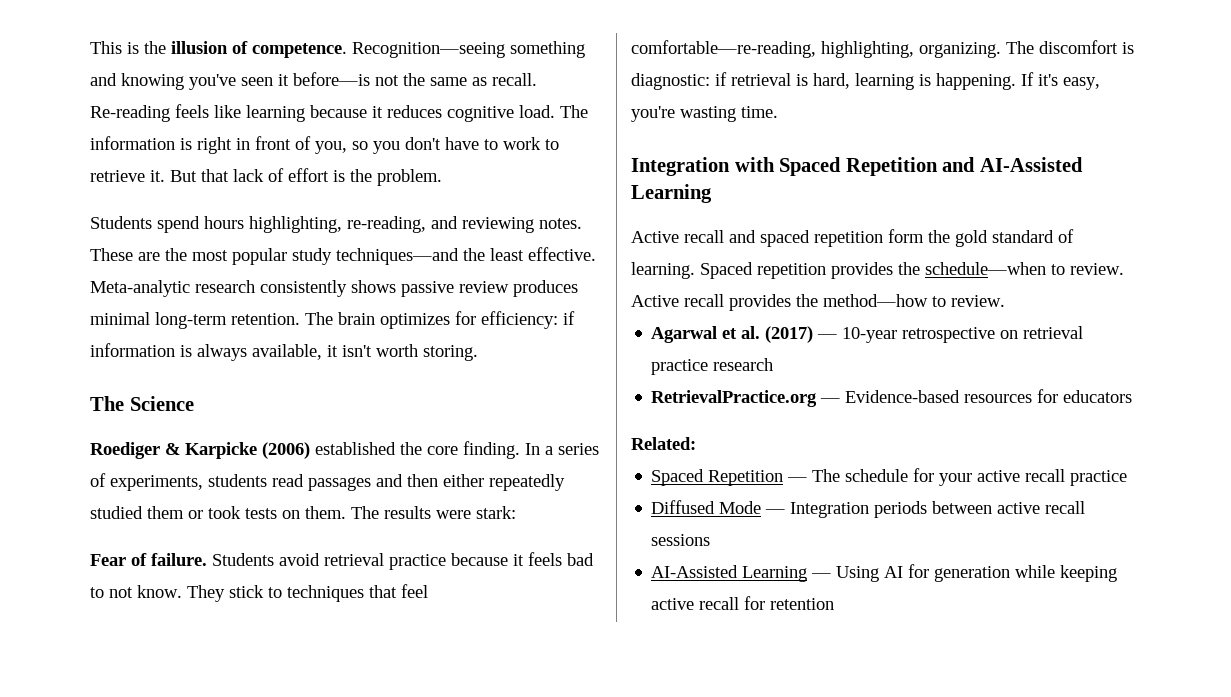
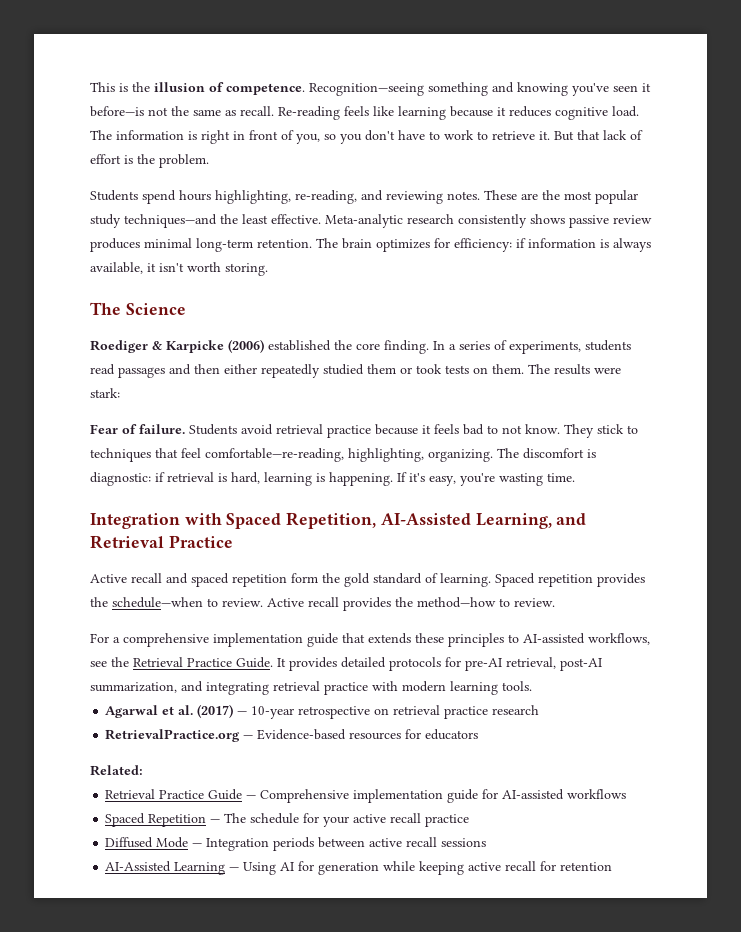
[845,157,1083,176] [631,184,712,203] Repetition and AI-Assisted Learning -> [286,512,587,529] [90,535,233,549] Repetition, AI-Assisted Learning, and Retrieval Practice
(1005, 301) none -> [90,633,650,647] [90,657,602,671] [90,681,532,695] // For a comprehensive implementation guide that extends these principles to AI-assisted workflows, see the Retrieval Practice Guide. It provides detailed protocols for pre-AI retrieval, post-AI summarization, and integrating retrieval practice with modern learning tools.
(696, 443) none -> [105,789,627,803] // Retrieval Practice Guide — Comprehensive implementation guide for AI-assisted workflows

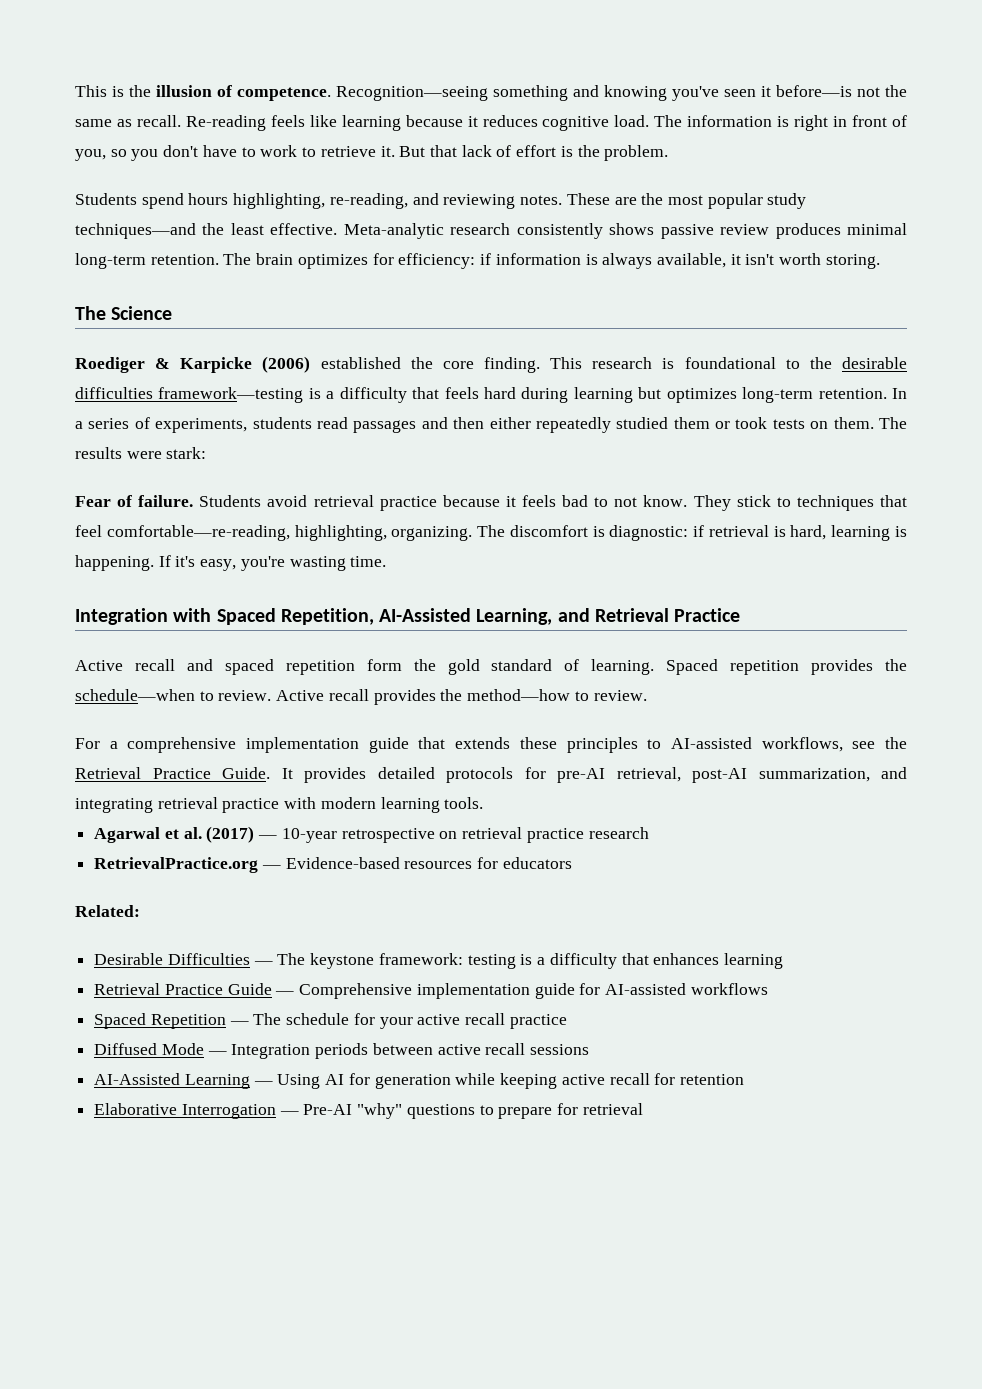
(429, 347) none -> [550,357,907,369] [75,387,887,403] This research is foundational to the desirable difficulties framework—testing is a difficulty that feels hard during learning but optimizes long-term retention.
(143, 770) none -> [94,953,783,969] // Desirable Difficulties — The keystone framework: testing is a difficulty that enhances learning
(613, 866) none -> [94,1103,643,1119] // Elaborative Interrogation — Pre-AI "why" questions to prepare for retrieval

